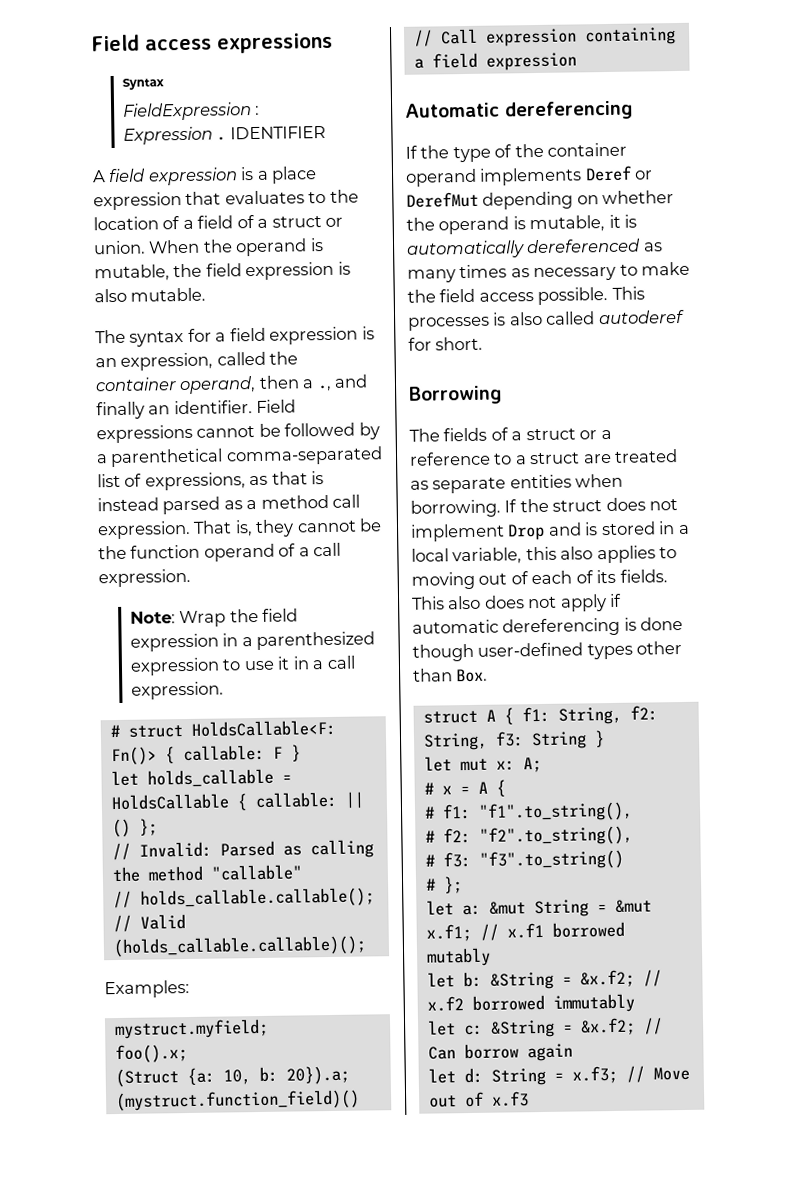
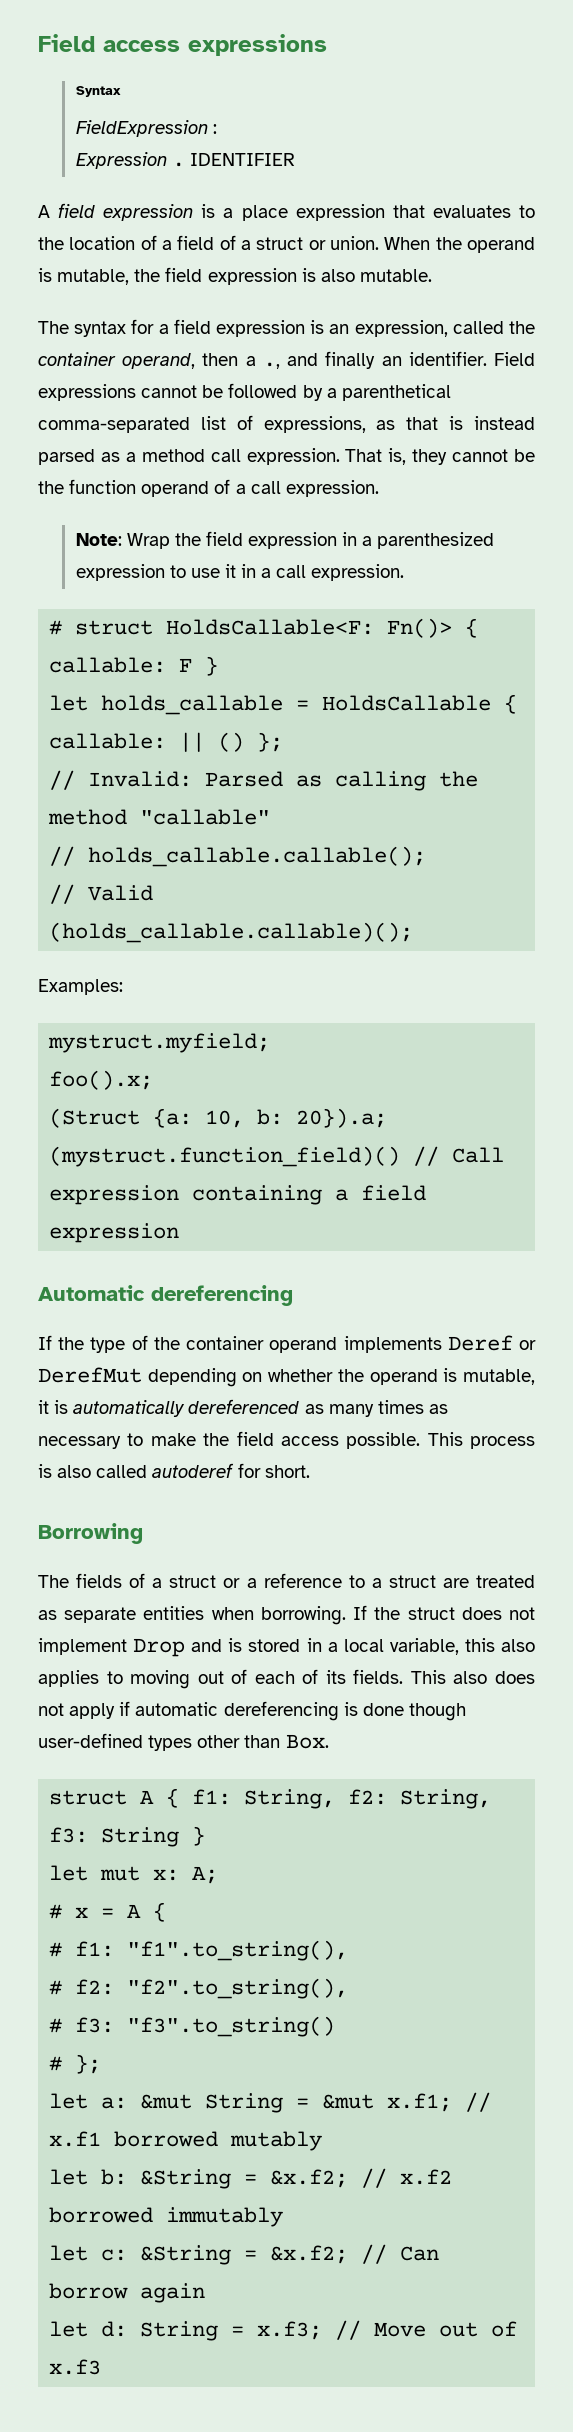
[408,316,490,331] processes -> [470,1436,535,1449] process

